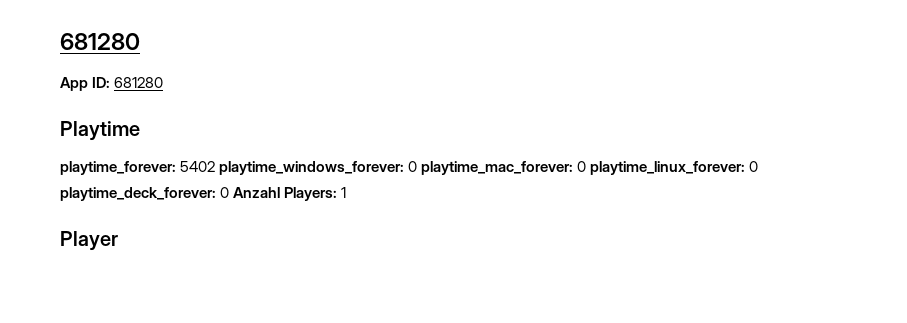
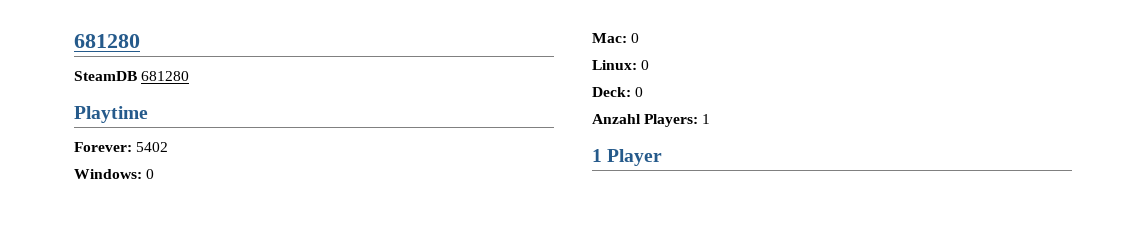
[60,33,140,50] [60,77,111,91] 681280 // App ID: -> [74,34,140,48] [74,71,137,81] 681280 // SteamDB
[60,161,176,175] playtime_forever: -> [74,142,132,152] Forever:
[219,161,759,175] [60,187,230,201] playtime_windows_forever: 0 playtime_mac_forever: 0 playtime_linux_forever: 0 playtime_deck_forever: 0 -> [74,169,155,179] [592,33,640,43] [592,60,650,70] [592,87,644,97] // Windows: 0 // Mac: 0 // Linux: 0 // Deck: 0 //
(347, 192) none -> [592,149,602,162] 1

